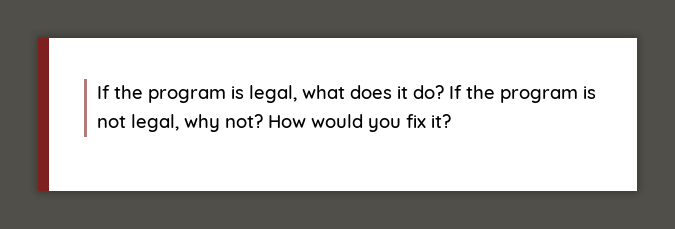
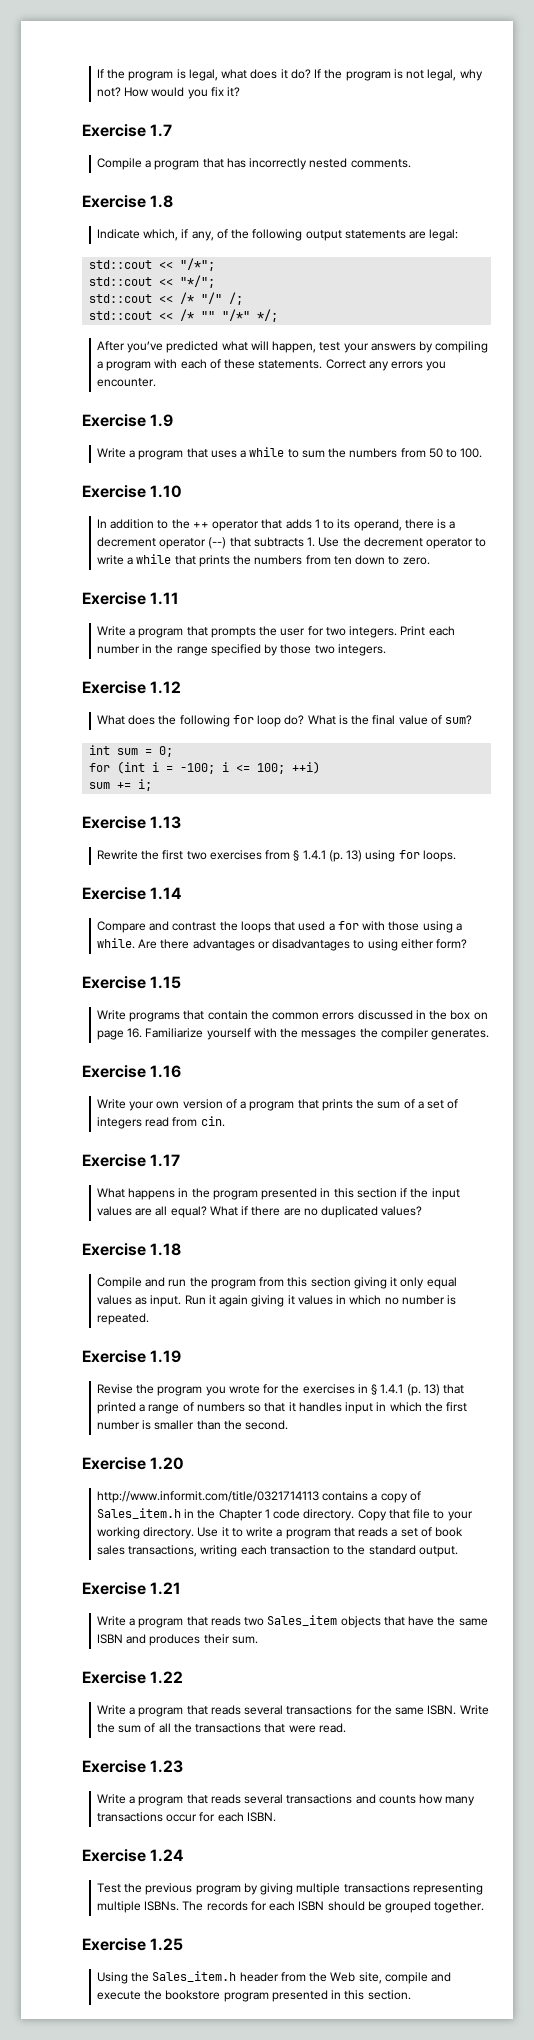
(452, 121) none -> [82,124,173,137] [96,158,411,170] [82,195,174,208] [96,229,459,241] [89,258,216,271] [89,275,216,288] [89,292,244,305] [89,309,279,322] [96,341,489,353] [96,359,447,371] [96,378,156,387] [82,414,174,427] [96,447,483,460] [82,485,183,498] [96,519,456,531] [96,537,487,549] [96,554,430,567] [82,592,180,605] [96,626,455,638] [96,644,386,656] [82,681,182,694] [96,715,473,727] [89,745,174,757] [89,761,321,774] [89,779,153,791] [82,816,182,829] [96,850,456,862] [82,887,183,900] [96,921,462,933] [96,938,468,951] [82,976,182,989] [96,1010,488,1022] [96,1028,490,1040] [82,1065,182,1078] [96,1099,459,1111] [96,1116,225,1129] [82,1154,181,1167] [96,1188,460,1200] [96,1206,423,1218] [82,1243,182,1256] [96,1277,457,1289] [96,1295,457,1307] [96,1313,149,1325] [82,1350,182,1363] [96,1384,465,1396] [96,1402,468,1414] [96,1420,289,1430] [82,1457,185,1470] [96,1491,421,1503] [96,1508,473,1521] [96,1527,464,1539] [96,1545,458,1557] [82,1582,182,1595] [96,1615,488,1628] [96,1634,258,1646] [82,1671,184,1684] [96,1705,489,1717] [96,1723,346,1733] [82,1760,184,1773] [96,1794,476,1806] [96,1812,276,1822] [82,1849,185,1862] [96,1883,483,1895] [96,1901,485,1913] [82,1938,184,1951] [96,1971,452,1984] [96,1990,411,2002] // Exercise 1.7 // Compile a program that has incorrectly nested comments. // Exercise 1.8 // Indicate which, if any, of the following output statements are legal: // std::cout << "/*"; // std::cout << "*/"; // std::cout << /* "/" /; // std::cout << /* "" "/*" */; // After you’ve predicted what will happen, test your answers by compiling a program with each of these statements. Correct any errors you encounter. // Exercise 1.9 // Write a program that uses a while to sum the numbers from 50 to 100. // Exercise 1.10 // In addition to the ++ operator that adds 1 to its operand, there is a decrement operator (--) that subtracts 1. Use the decrement operator to write a while that prints the numbers from ten down to zero. // Exercise 1.11 // Write a program that prompts the user for two integers. Print each number in the range specified by those two integers. // Exercise 1.12 // What does the following for loop do? What is the final value of sum? // int sum = 0; // for (int i = -100; i <= 100; ++i) // sum += i; // Exercise 1.13 // Rewrite the first two exercises from § 1.4.1 (p. 13) using for loops. // Exercise 1.14 // Compare and contrast the loops that used a for with those using a while. Are there advantages or disadvantages to using either form? // Exercise 1.15 // Write programs that contain the common errors discussed in the box on page 16. Familiarize yourself with the messages the compiler generates. // Exercise 1.16 // Write your own version of a program that prints the sum of a set of integers read from cin. // Exercise 1.17 // What happens in the program presented in this section if the input values are all equal? What if there are no duplicated values? // Exercise 1.18 // Compile and run the program from this section giving it only equal values as input. Run it again giving it values in which no number is repeated. // Exercise 1.19 // Revise the program you wrote for the exercises in § 1.4.1 (p. 13) that printed a range of numbers so that it handles input in which the first number is smaller than the second. // Exercise 1.20 // http://www.informit.com/title/0321714113 contains a copy of Sales_item.h in the Chapter 1 code directory. Copy that file to your working directory. Use it to write a program that reads a set of book sales transactions, writing each transaction to the standard output. // Exercise 1.21 // Write a program that reads two Sales_item objects that have the same ISBN and produces their sum. // Exercise 1.22 // Write a program that reads several transactions for the same ISBN. Write the sum of all the transactions that were read. // Exercise 1.23 // Write a program that reads several transactions and counts how many transactions occur for each ISBN. // Exercise 1.24 // Test the previous program by giving multiple transactions representing multiple ISBNs. The records for each ISBN should be grouped together. // Exercise 1.25 // Using the Sales_item.h header from the Web site, compile and execute the bookstore program presented in this section.

